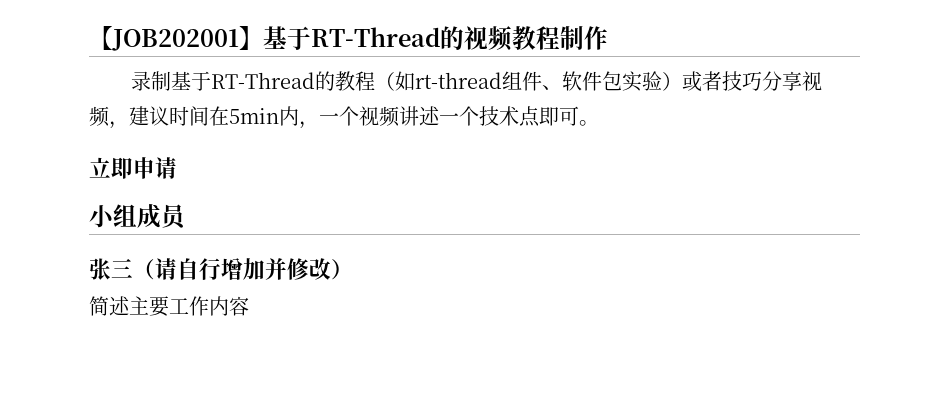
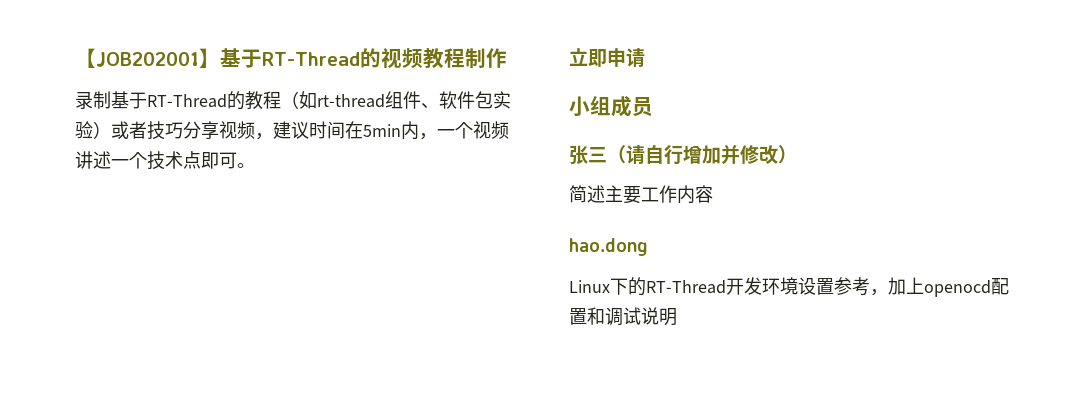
(249, 306) none -> [569,238,648,256] [569,277,1009,297] [569,307,677,326] // hao.dong // Linux下的RT-Thread开发环境设置参考，加上openocd配置和调试说明

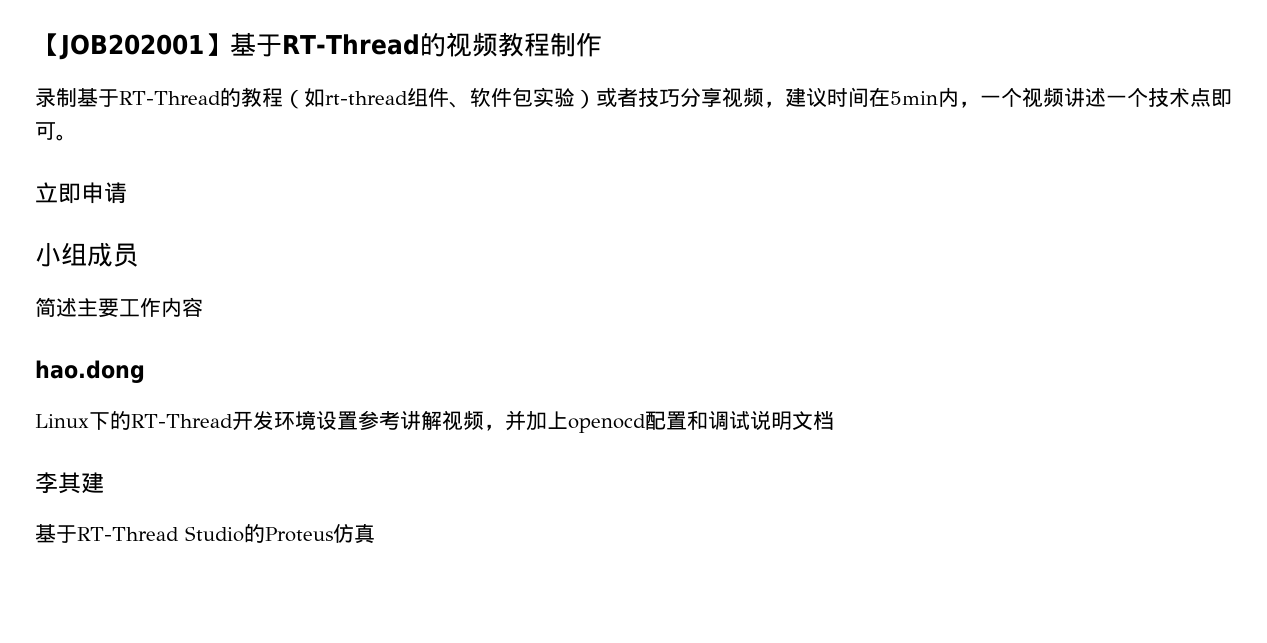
[569,144,797,165] // 张三（请自行增加并修改） -> (139, 255) none
[870,289,888,296] ， -> [400,410,526,431] 讲解视频，并
(677, 317) none -> [792,411,834,431] [35,472,104,494] [35,524,375,544] 文档 // 李其建 // 基于RT-Thread Studio的Proteus仿真

